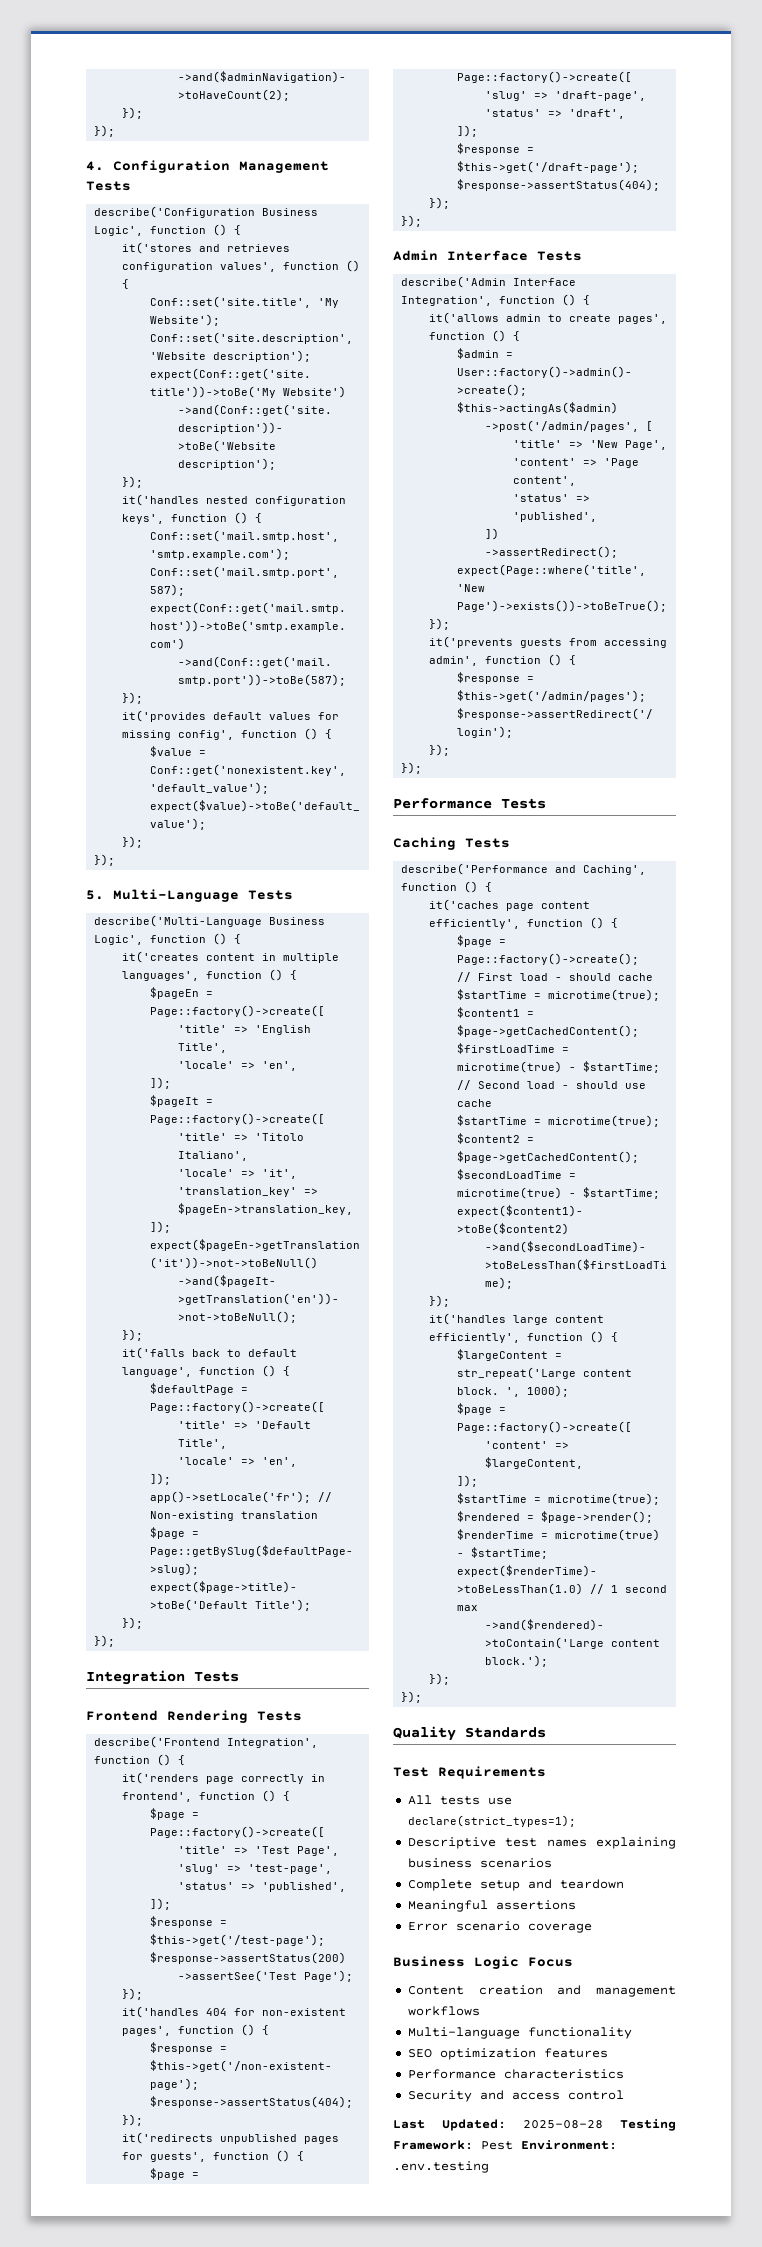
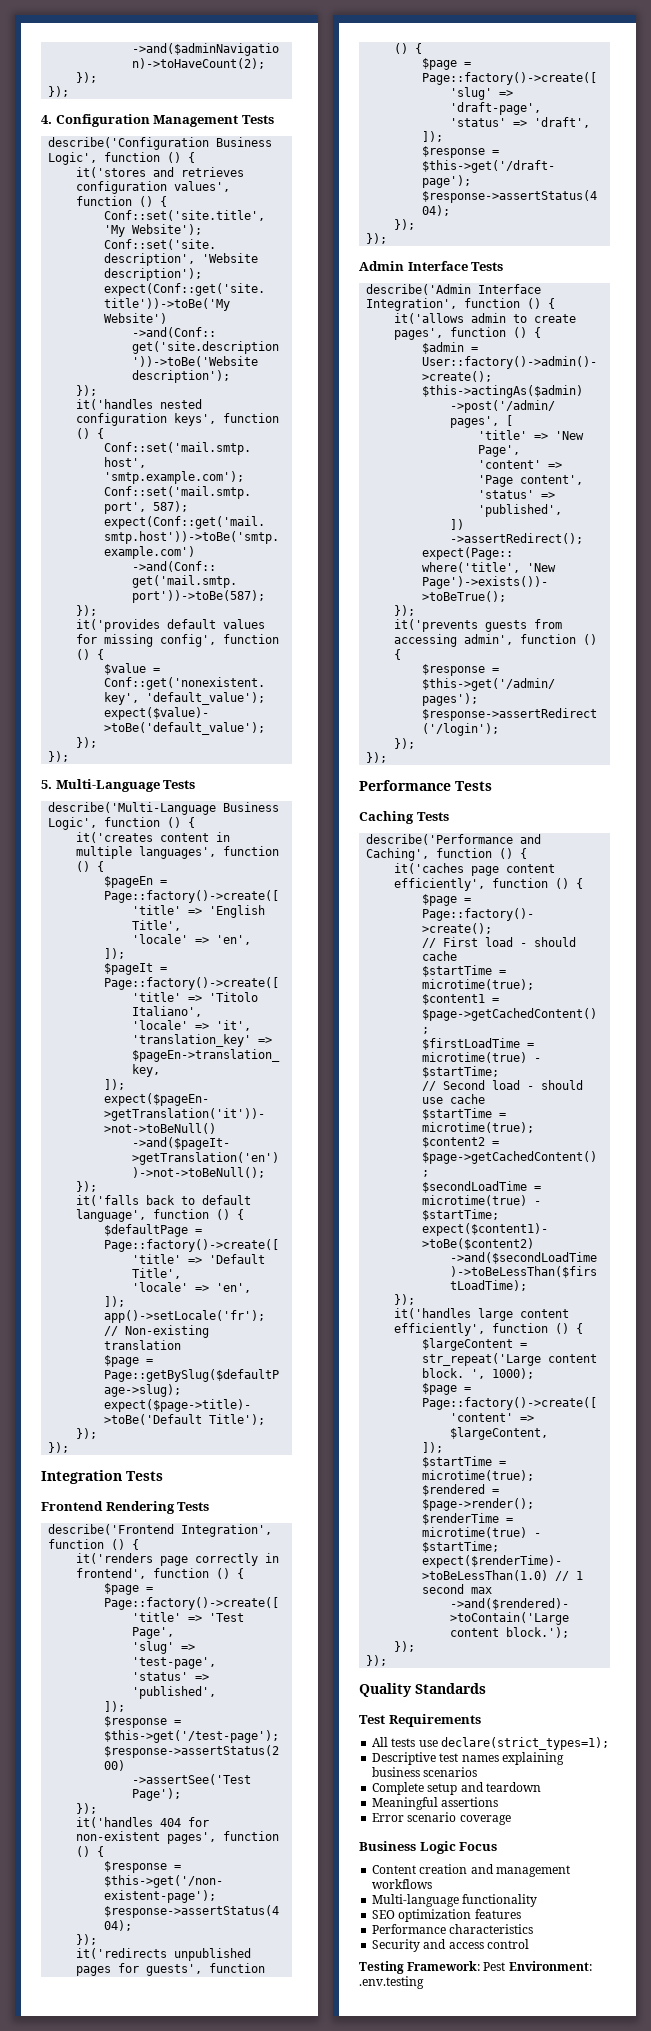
[393,2119,603,2131] Last Updated: 2025-08-28 -> (529, 1944) none

